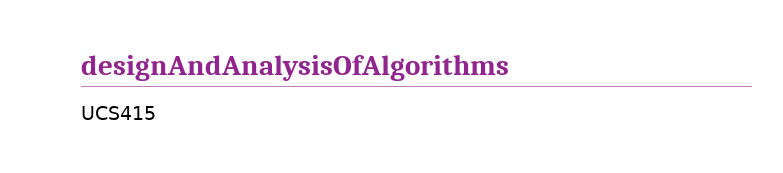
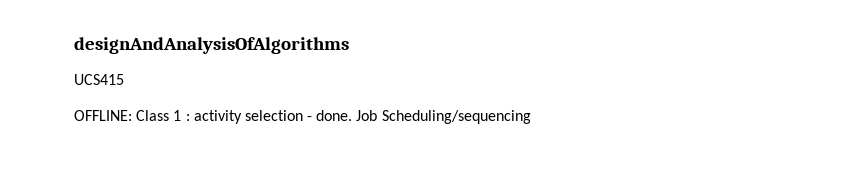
(156, 113) none -> [74,110,531,124] // OFFLINE: Class 1 : activity selection - done. Job Scheduling/sequencing

